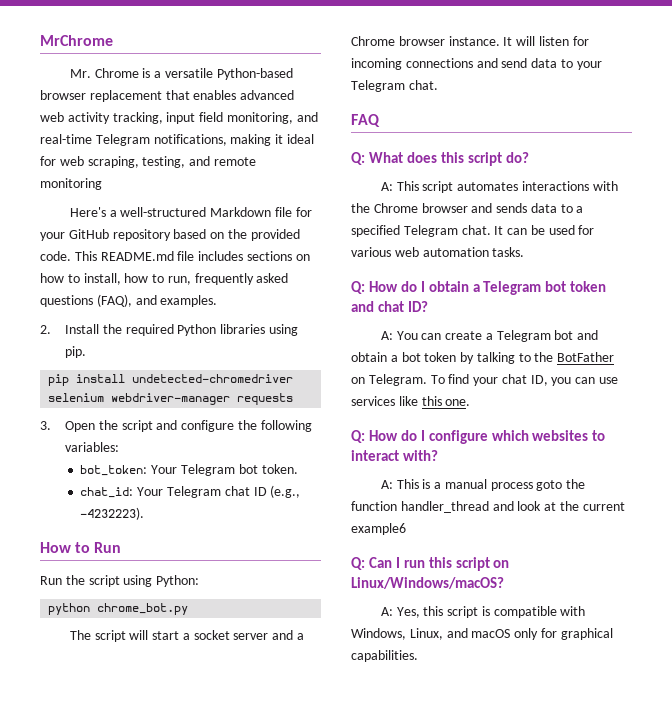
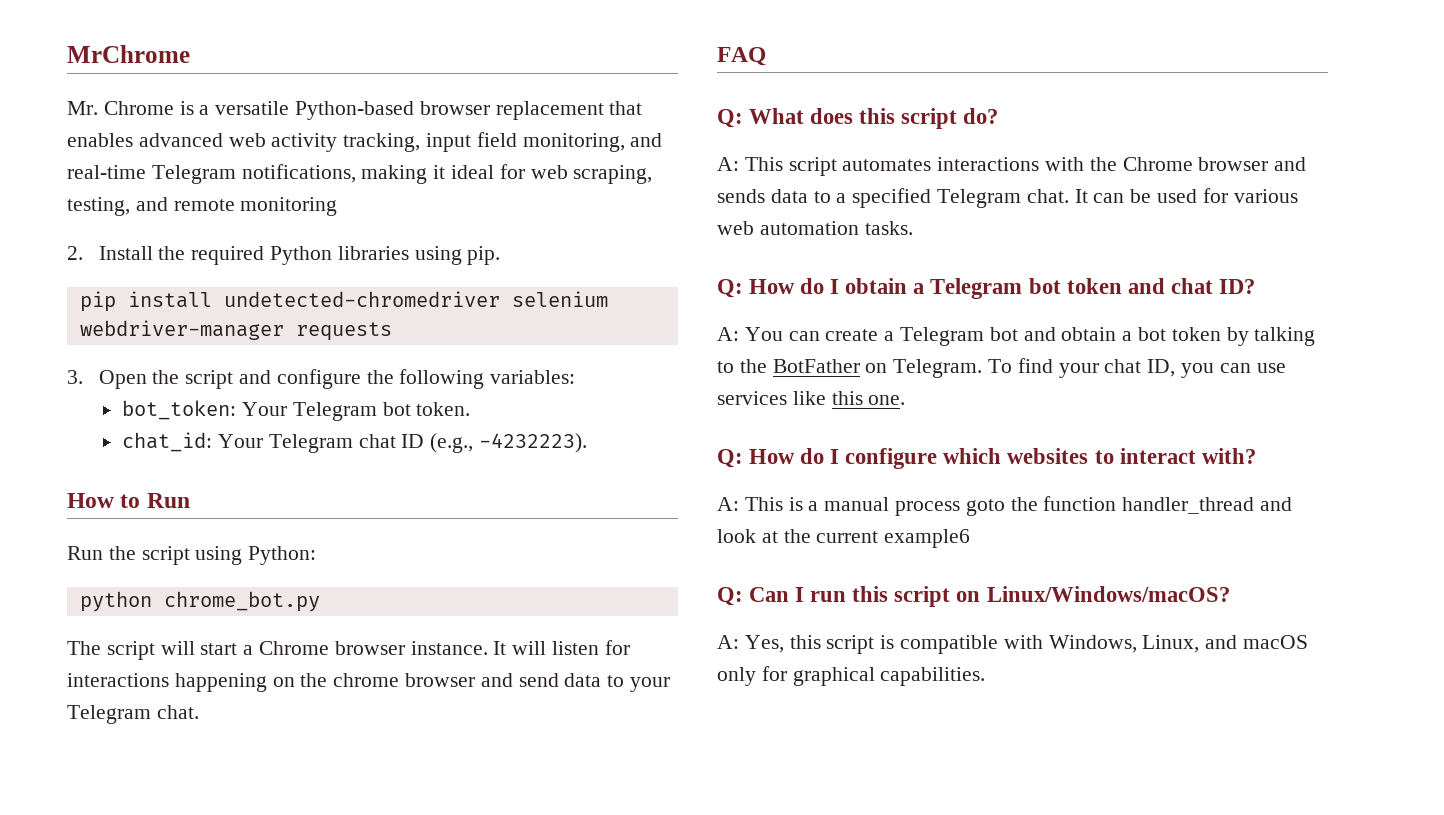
[69,207,312,217] [40,229,300,241] [40,251,310,261] [40,273,289,285] [40,294,218,307] // Here's a well-structured Markdown file for your GitHub repository based on the provided code. This README.md file includes sections on how to install, how to run, frequently asked questions (FAQ), and examples. -> (338, 206) none
[193,630,304,640] socket server and a -> (254, 650) none
[351,58,473,70] incoming connections -> [67,673,476,692] interactions happening on the chrome browser

